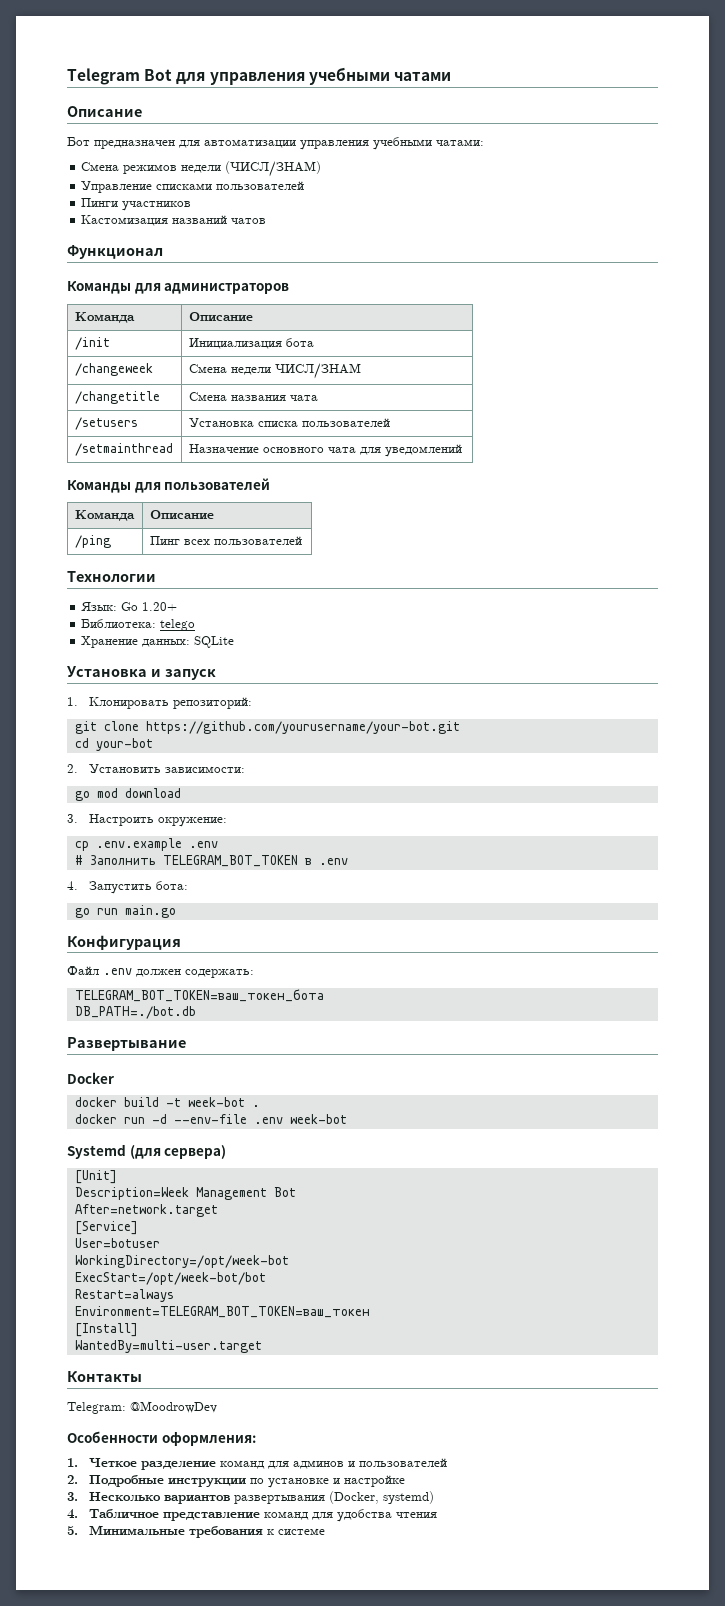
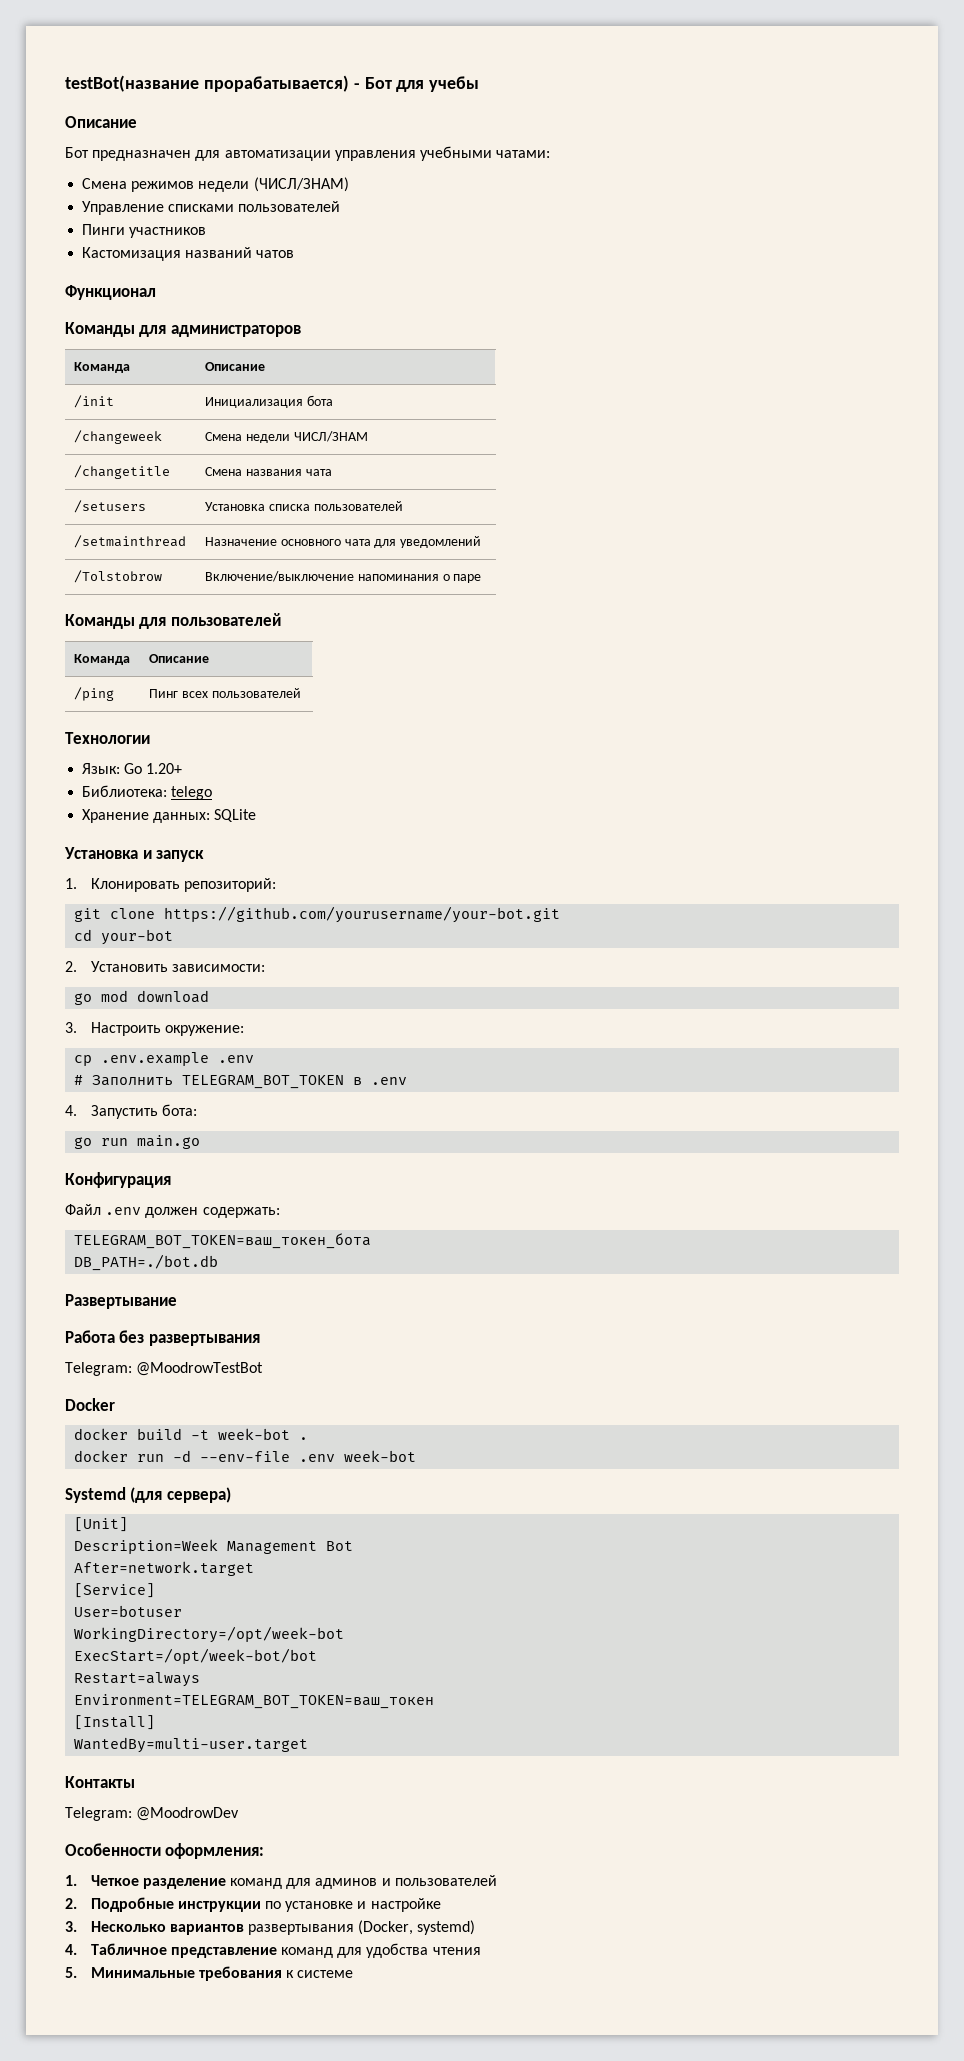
[67,67,451,85] Telegram Bot для управления учебными чатами -> [65,75,480,92] testBot(название прорабатывается) - Бот для учебы
(462, 450) none -> [74,570,163,583] [205,571,482,583] // /Tolstobrow | Включение/выключение напоминания о паре
(186, 1044) none -> [65,1330,260,1346] [65,1362,264,1376] // Работа без развертывания // Telegram: @MoodrowTestBot

